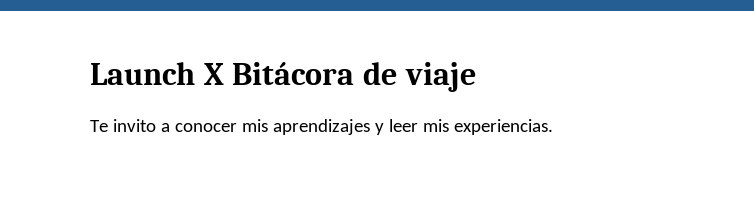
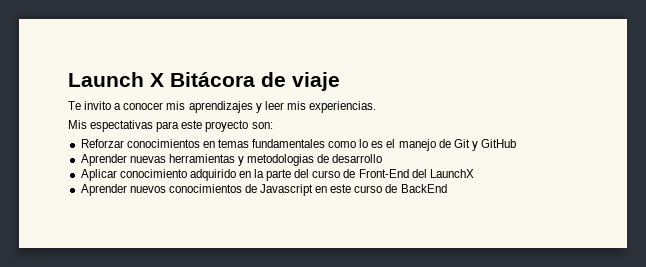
(553, 127) none -> [68,120,273,132] [80,139,517,151] [80,154,383,166] [80,169,474,181] [80,184,447,196] // Mis espectativas para este proyecto son: // Reforzar conocimientos en temas fundamentales como lo es el manejo de Git y GitHub // Aprender nuevas herramientas y metodologias de desarrollo // Aplicar conocimiento adquirido en la parte del curso de Front-End del LaunchX // Aprender nuevos conocimientos de Javascript en este curso de BackEnd

